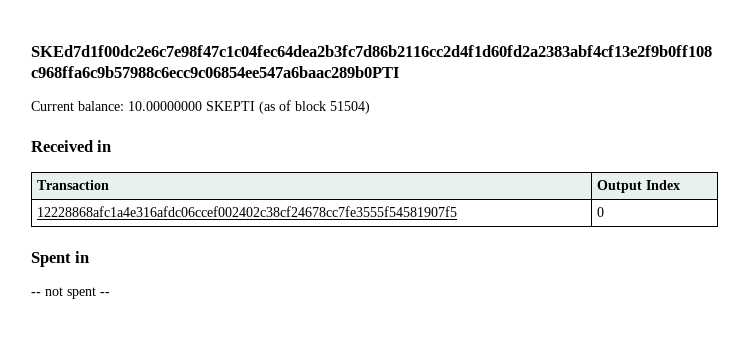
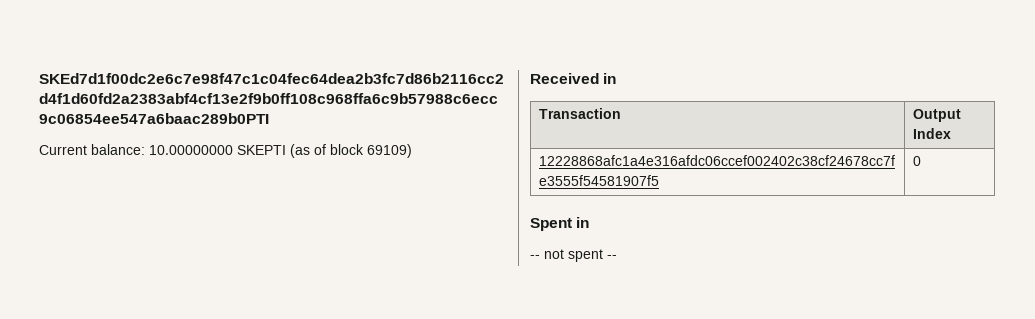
[330,101,370,114] 51504) -> [367,144,412,158] 69109)

